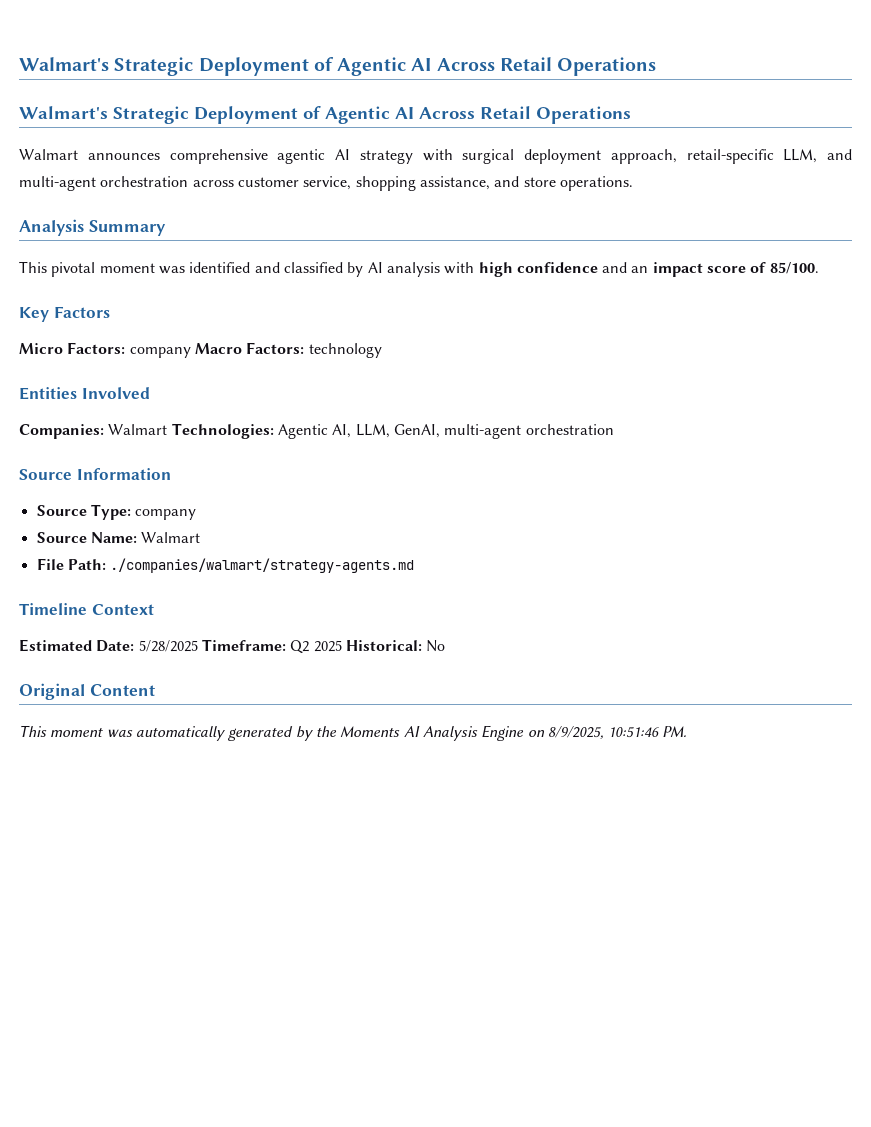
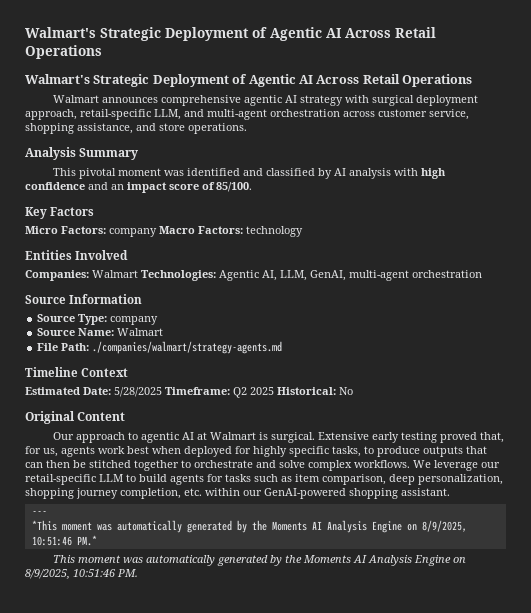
(155, 690) none -> [53,432,505,443] [25,446,487,457] [25,460,500,471] [25,474,503,485] [25,488,450,499] [31,511,47,515] [31,520,467,533] [31,535,97,546] // Our approach to agentic AI at Walmart is surgical. Extensive early testing proved that, for us, agents work best when deployed for highly specific tasks, to produce outputs that can then be stitched together to orchestrate and solve complex workflows. We leverage our retail-specific LLM to build agents for tasks such as item comparison, deep personalization, shopping journey completion, etc. within our GenAI-powered shopping assistant. // --- // *This moment was automatically generated by the Moments AI Analysis Engine on 8/9/2025, 10:51:46 PM.*

